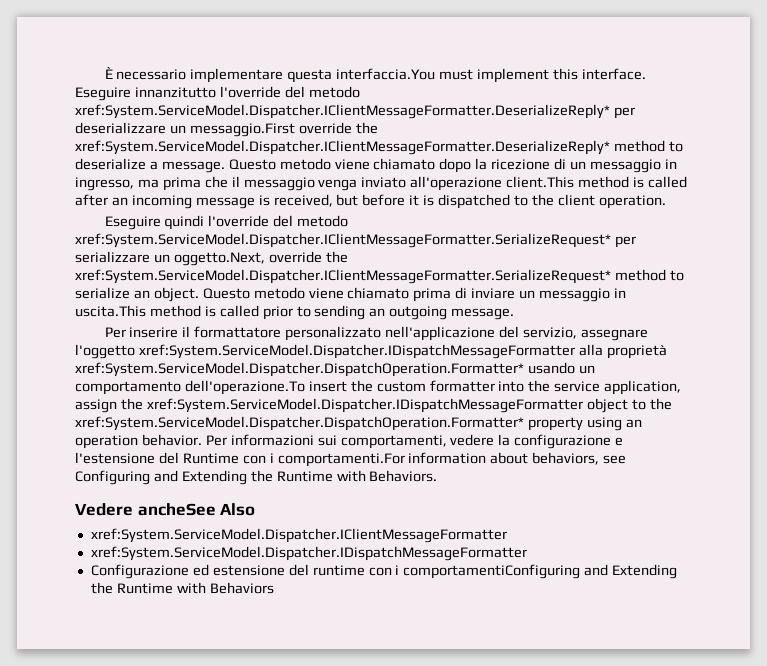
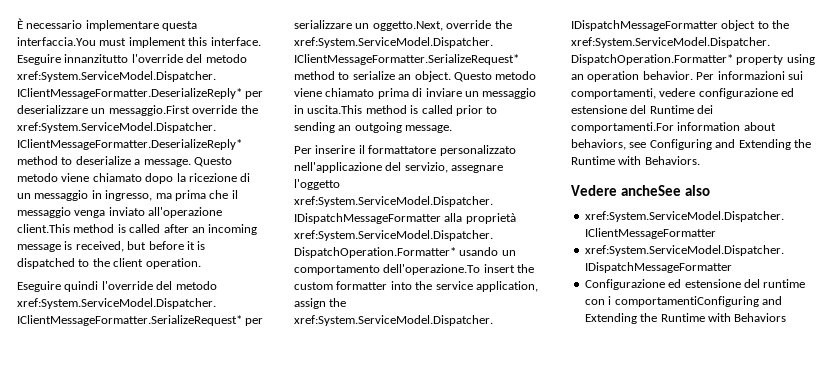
[498,434,624,449] [75,452,274,464] la configurazione e l'estensione del Runtime con i -> [698,88,795,99] [571,105,714,114] configurazione ed estensione del Runtime dei
[220,503,256,516] Also -> [684,185,710,196] also

